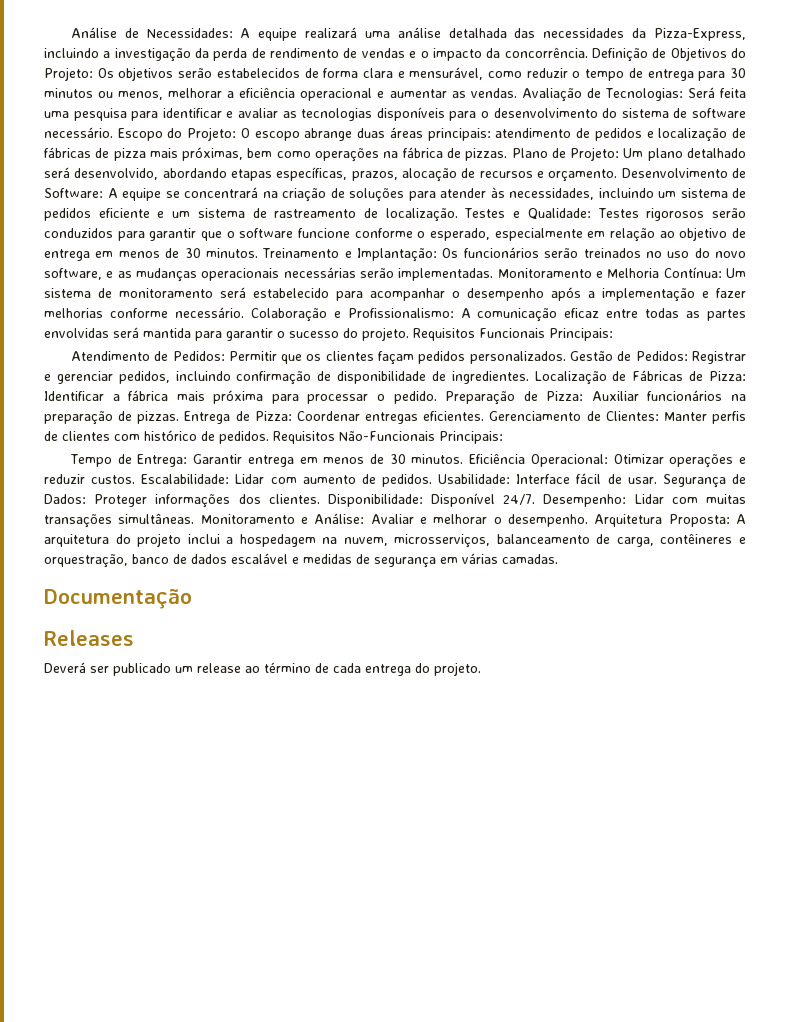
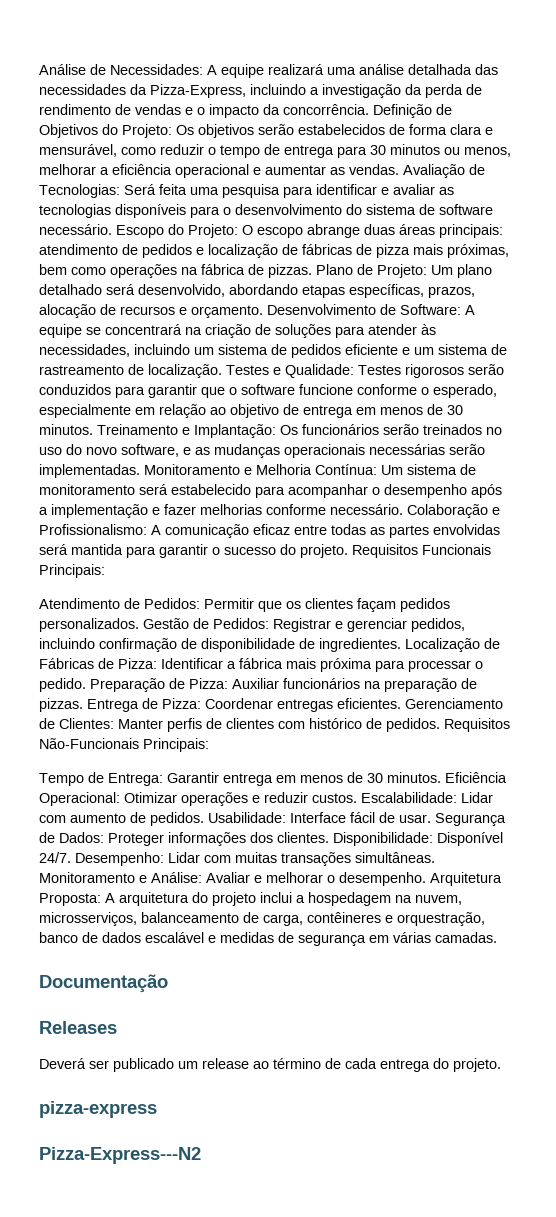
(481, 669) none -> [39,1101,157,1118] [39,1147,201,1164] // pizza-express // Pizza-Express---N2

